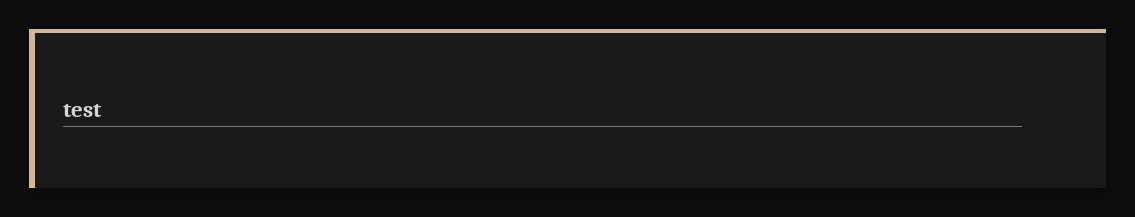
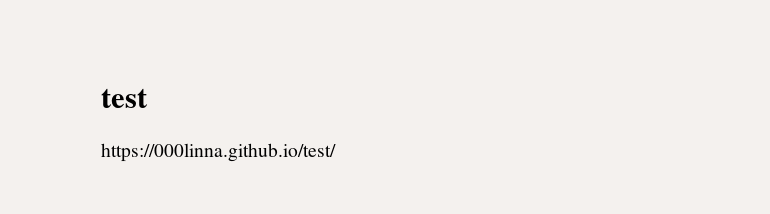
(102, 110) none -> [101,143,336,162] // https://000linna.github.io/test/

